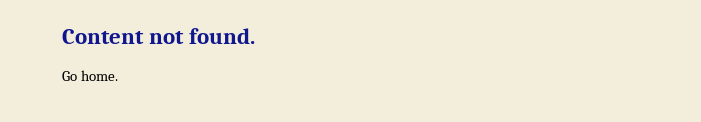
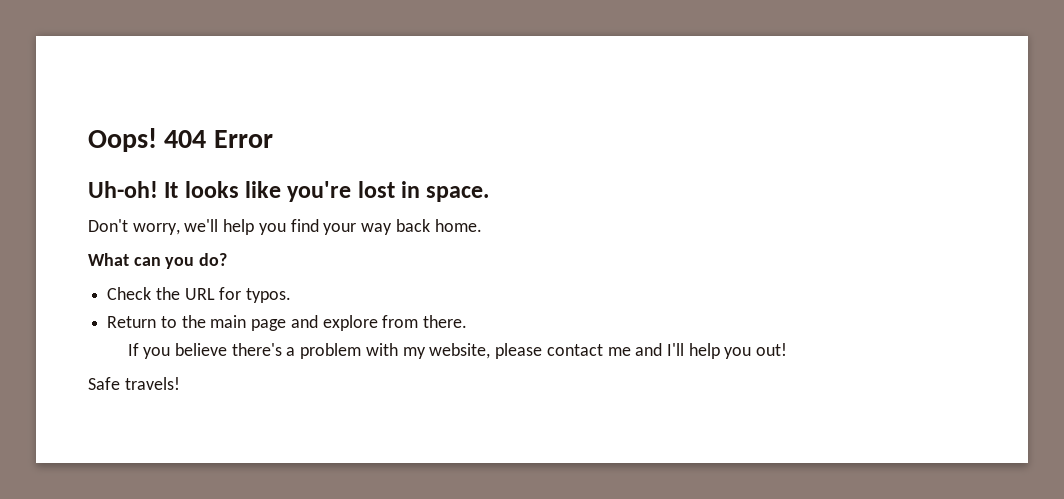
[62,28,256,44] [62,70,118,81] Content not found. // Go home. -> [88,128,273,152] [88,181,490,202] [88,219,482,235] [88,253,228,269] [107,287,292,303] [107,315,468,331] [127,343,788,359] [88,377,180,390] Oops! 404 Error // Uh-oh! It looks like you're lost in space. // Don't worry, we'll help you find your way back home. // What can you do? // Check the URL for typos. // Return to the main page and explore from there. // If you believe there's a problem with my website, please contact me and I'll help you out! // Safe travels!

